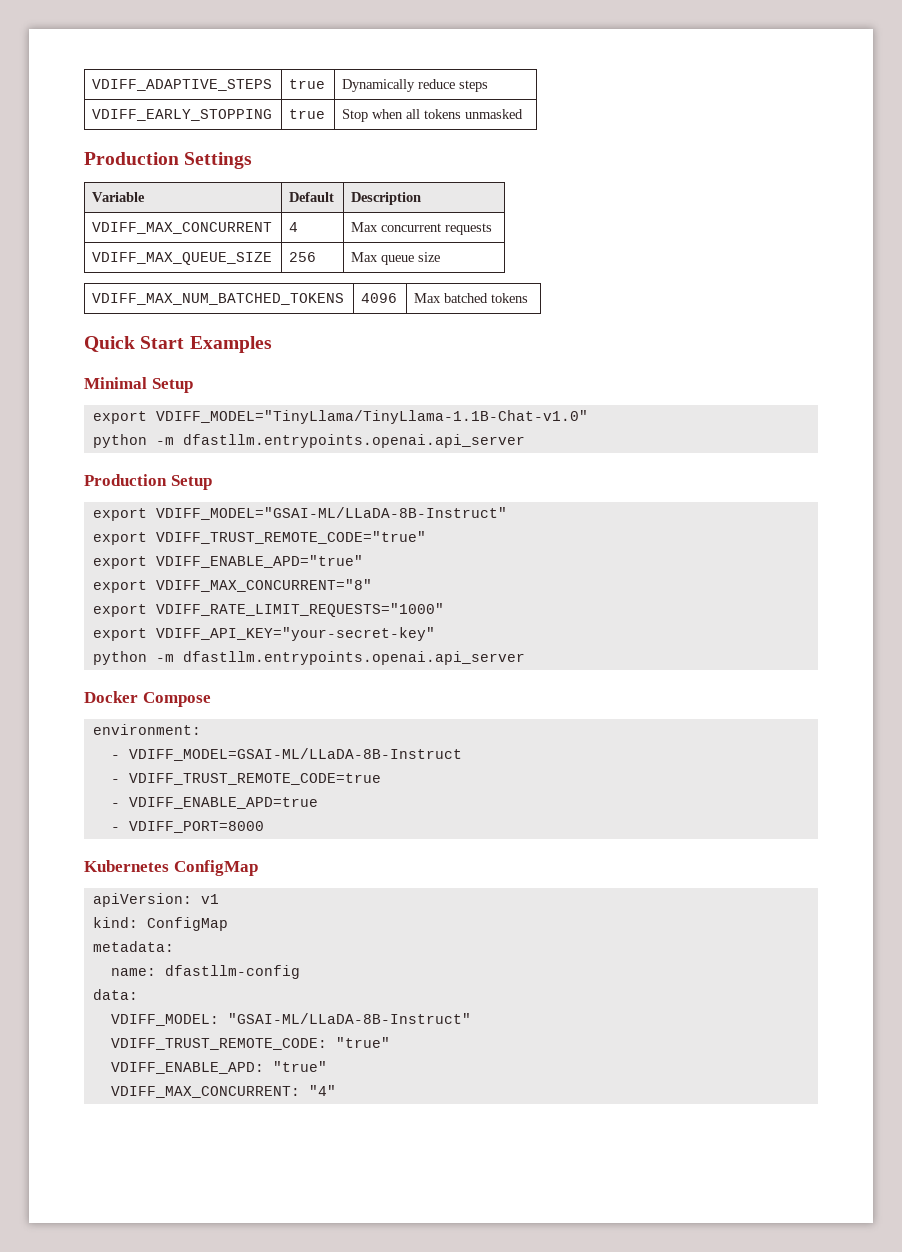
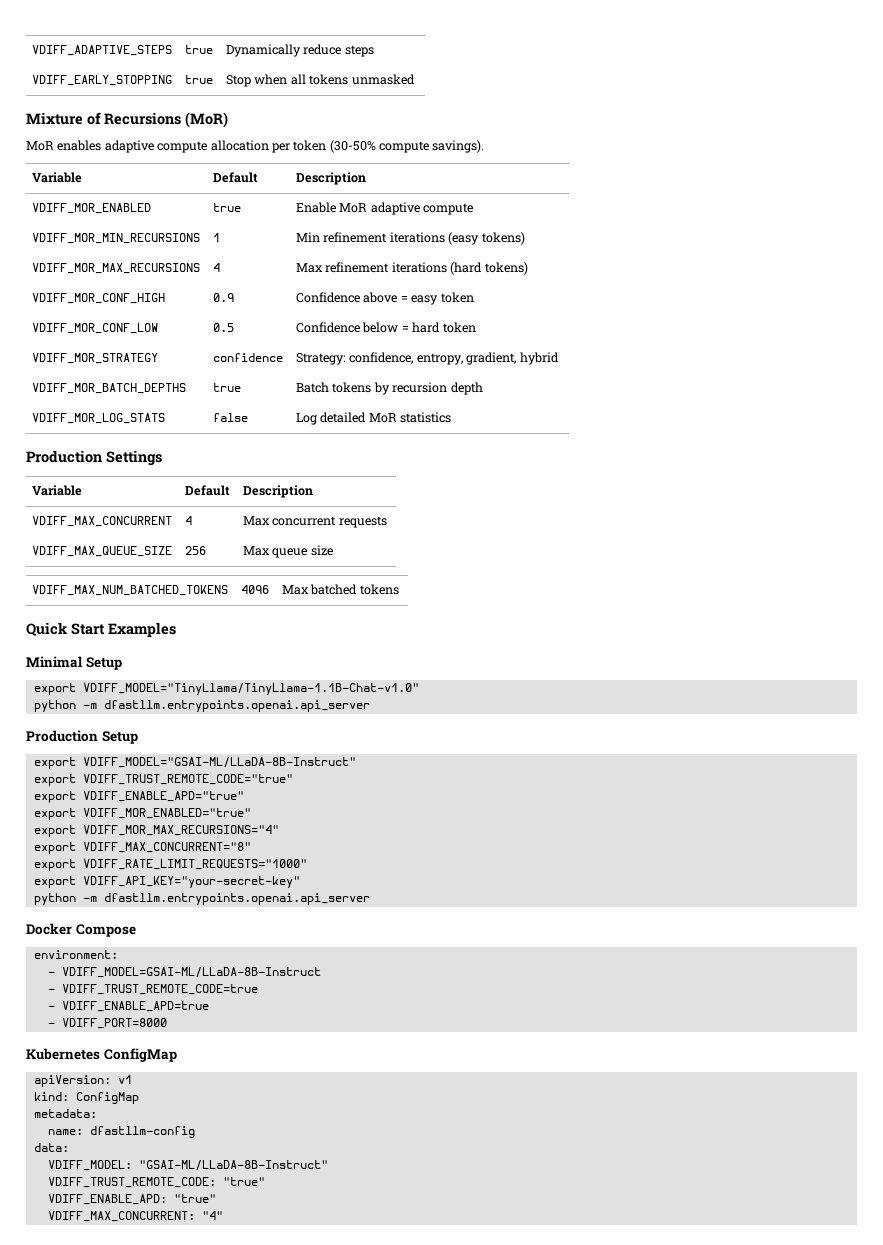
(524, 114) none -> [26,112,228,128] [26,140,485,153] [32,172,83,183] [213,172,259,183] [296,172,367,185] [32,203,152,214] [213,203,242,212] [296,202,474,215] [32,233,201,244] [213,233,221,242] [296,232,525,245] [32,263,201,274] [213,263,221,272] [296,262,528,275] [32,293,166,304] [213,293,235,302] [296,292,474,305] [32,323,159,334] [213,323,235,332] [296,322,476,333] [32,353,159,364] [213,353,284,362] [296,352,559,365] [32,383,187,394] [213,383,242,392] [296,382,483,395] [32,413,166,424] [213,413,249,422] [296,412,452,425] // Mixture of Recursions (MoR) // MoR enables adaptive compute allocation per token (30-50% compute savings). // Variable | Default | Description // VDIFF_MOR_ENABLED | true | Enable MoR adaptive compute // VDIFF_MOR_MIN_RECURSIONS | 1 | Min refinement iterations (easy tokens) // VDIFF_MOR_MAX_RECURSIONS | 4 | Max refinement iterations (hard tokens) // VDIFF_MOR_CONF_HIGH | 0.9 | Confidence above = easy token // VDIFF_MOR_CONF_LOW | 0.5 | Confidence below = hard token // VDIFF_MOR_STRATEGY | confidence | Strategy: confidence, entropy, gradient, hybrid // VDIFF_MOR_BATCH_DEPTHS | true | Batch tokens by recursion depth // VDIFF_MOR_LOG_STATS | false | Log detailed MoR statistics
(363, 561) none -> [33,808,251,820] [33,825,279,837] // export VDIFF_MOR_ENABLED="true" // export VDIFF_MOR_MAX_RECURSIONS="4"

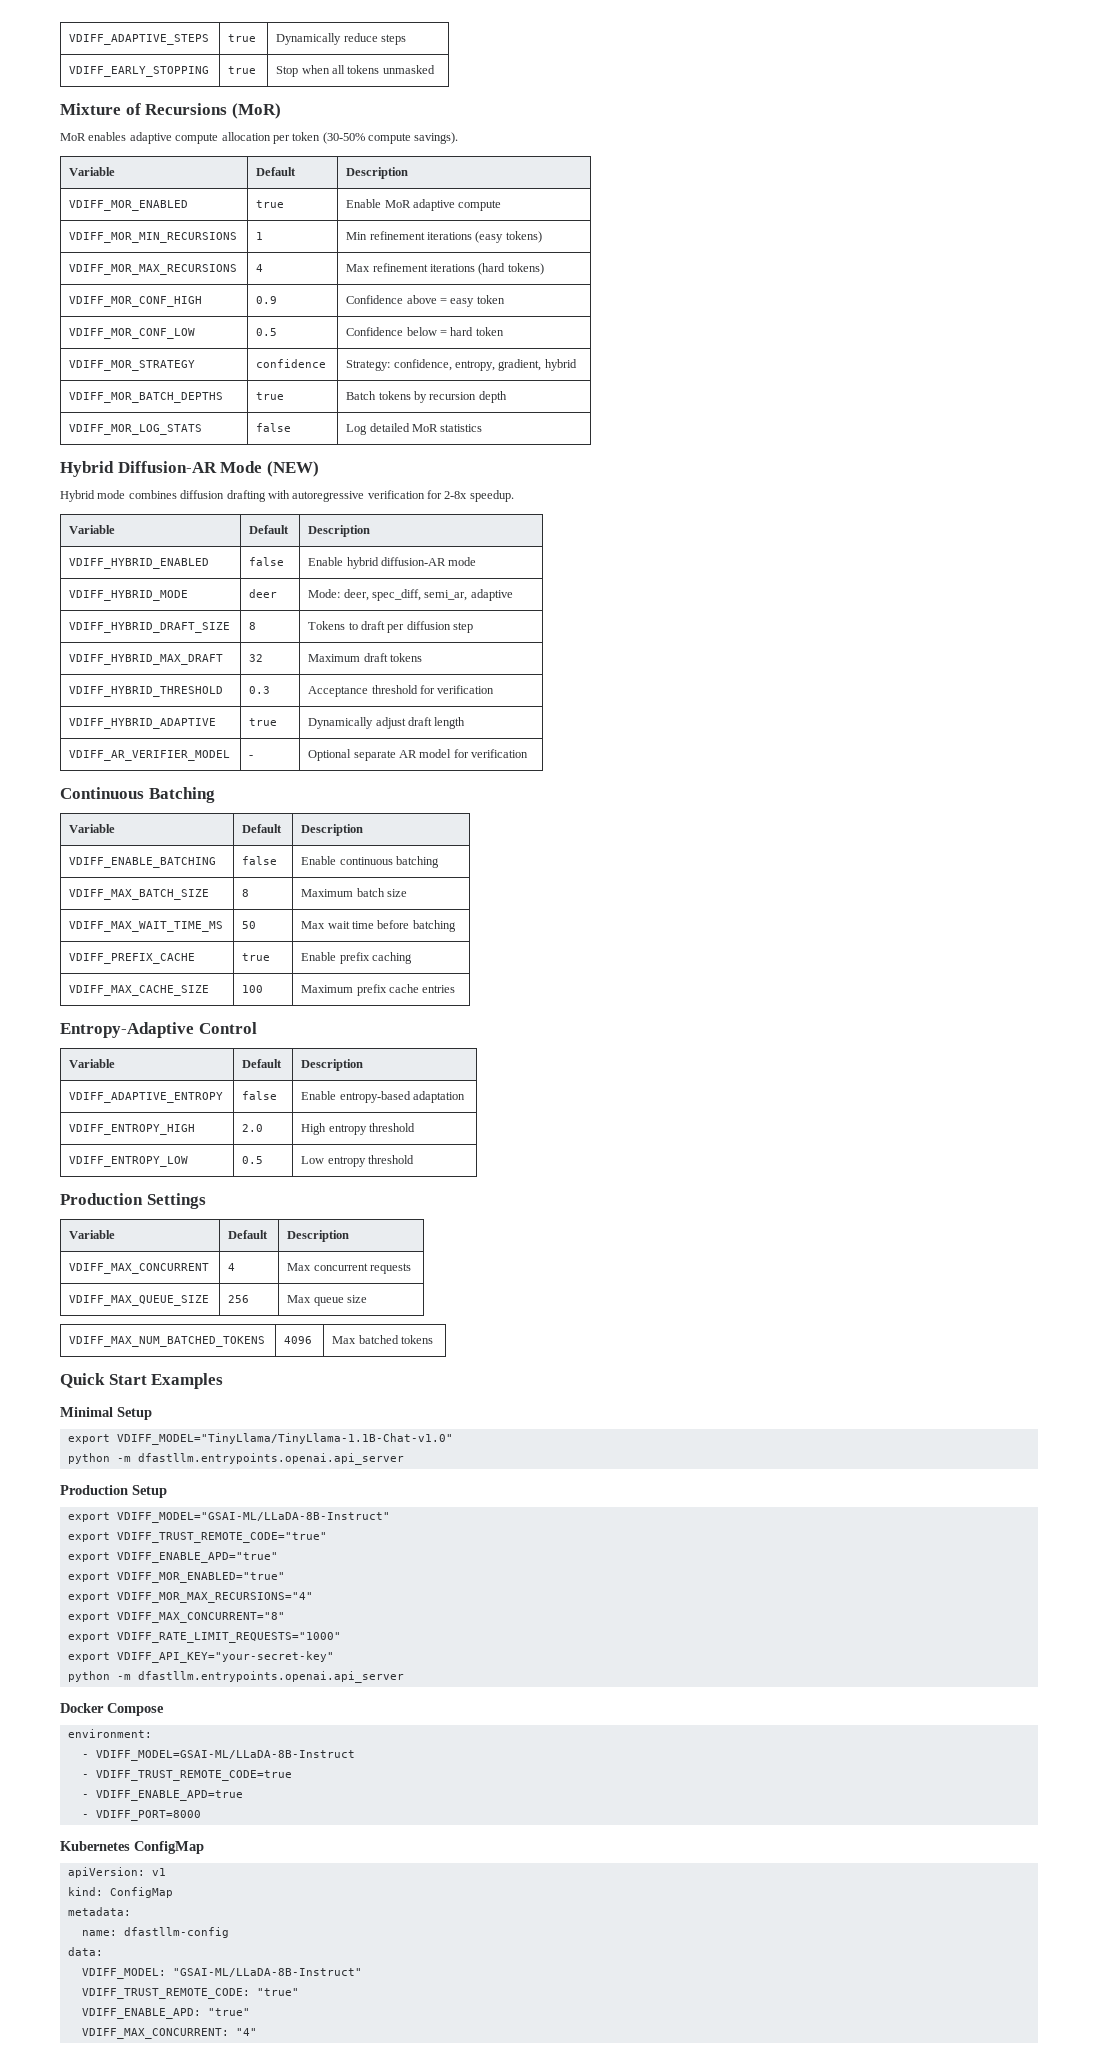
(452, 417) none -> [60,461,319,477] [60,490,514,502] [69,525,116,534] [249,525,290,534] [308,525,371,537] [69,558,210,569] [249,557,285,566] [308,557,477,569] [69,590,189,601] [249,589,278,598] [308,589,513,601] [69,622,231,633] [249,622,257,630] [308,621,474,633] [69,654,224,665] [249,654,264,662] [308,653,423,662] [69,686,224,697] [249,686,271,694] [308,685,495,697] [69,718,217,729] [249,718,278,726] [308,717,466,729] [69,750,231,761] [249,755,254,758] [308,749,529,761] [60,787,215,803] [69,824,116,833] [242,824,283,833] [301,824,364,836] [69,857,217,868] [242,856,278,865] [301,856,440,868] [69,889,210,900] [242,889,250,897] [301,888,408,897] [69,921,224,932] [242,921,257,929] [301,920,456,932] [69,953,196,964] [242,953,271,961] [301,952,413,964] [69,985,210,996] [242,985,264,993] [301,984,456,996] [60,1022,257,1038] [69,1059,116,1068] [242,1059,283,1068] [301,1059,364,1071] [69,1092,224,1103] [242,1091,278,1100] [301,1091,466,1103] [69,1124,196,1135] [242,1124,264,1132] [301,1123,416,1135] [69,1156,189,1167] [242,1156,264,1164] [301,1155,415,1167] // Hybrid Diffusion-AR Mode (NEW) // Hybrid mode combines diffusion drafting with autoregressive verification for 2-8x speedup. // Variable | Default | Description // VDIFF_HYBRID_ENABLED | false | Enable hybrid diffusion-AR mode // VDIFF_HYBRID_MODE | deer | Mode: deer, spec_diff, semi_ar, adaptive // VDIFF_HYBRID_DRAFT_SIZE | 8 | Tokens to draft per diffusion step // VDIFF_HYBRID_MAX_DRAFT | 32 | Maximum draft tokens // VDIFF_HYBRID_THRESHOLD | 0.3 | Acceptance threshold for verification // VDIFF_HYBRID_ADAPTIVE | true | Dynamically adjust draft length // VDIFF_AR_VERIFIER_MODEL | - | Optional separate AR model for verification // Continuous Batching // Variable | Default | Description // VDIFF_ENABLE_BATCHING | false | Enable continuous batching // VDIFF_MAX_BATCH_SIZE | 8 | Maximum batch size // VDIFF_MAX_WAIT_TIME_MS | 50 | Max wait time before batching // VDIFF_PREFIX_CACHE | true | Enable prefix caching // VDIFF_MAX_CACHE_SIZE | 100 | Maximum prefix cache entries // Entropy-Adaptive Control // Variable | Default | Description // VDIFF_ADAPTIVE_ENTROPY | false | Enable entropy-based adaptation // VDIFF_ENTROPY_HIGH | 2.0 | High entropy threshold // VDIFF_ENTROPY_LOW | 0.5 | Low entropy threshold

